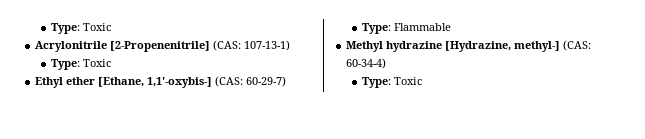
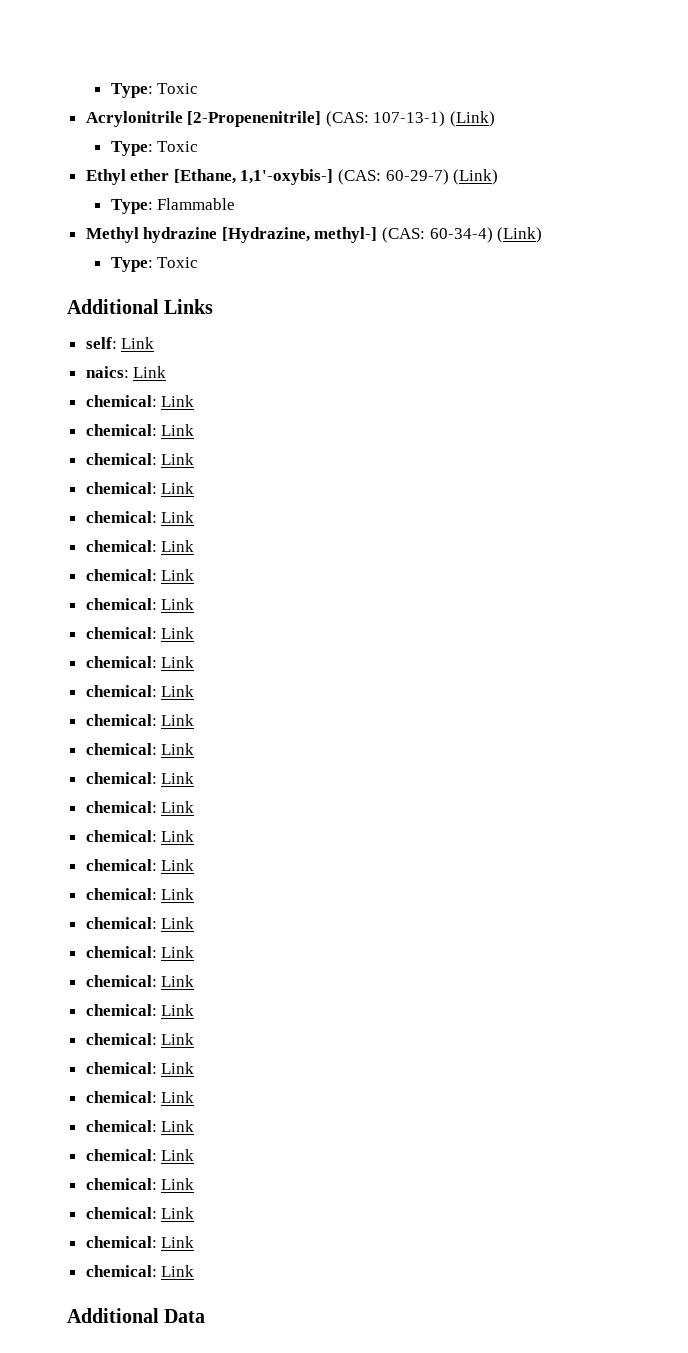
(291, 45) none -> [450,111,496,127] (Link)
(287, 81) none -> [453,169,499,185] (Link)
[361,77,422,88] // Type: Toxic -> [497,227,543,243] [110,257,199,272] [67,299,214,314] [85,337,155,349] [85,366,167,378] [85,395,195,407] [85,424,195,436] [85,453,195,465] [85,482,195,494] [85,511,195,523] [85,540,195,552] [85,569,195,581] [85,598,195,610] [85,627,195,639] [85,656,195,668] [85,685,195,697] [85,714,195,726] [85,743,195,755] [85,772,195,784] [85,801,195,813] [85,830,195,842] [85,859,195,871] [85,888,195,900] [85,917,195,929] [85,946,195,958] [85,975,195,987] [85,1004,195,1016] [85,1033,195,1045] [85,1062,195,1074] [85,1091,195,1103] [85,1120,195,1132] [85,1149,195,1161] [85,1178,195,1190] [85,1207,195,1219] [85,1236,195,1248] [85,1265,195,1277] [67,1308,206,1323] (Link) // Type: Toxic // Additional Links // self: Link // naics: Link // chemical: Link // chemical: Link // chemical: Link // chemical: Link // chemical: Link // chemical: Link // chemical: Link // chemical: Link // chemical: Link // chemical: Link // chemical: Link // chemical: Link // chemical: Link // chemical: Link // chemical: Link // chemical: Link // chemical: Link // chemical: Link // chemical: Link // chemical: Link // chemical: Link // chemical: Link // chemical: Link // chemical: Link // chemical: Link // chemical: Link // chemical: Link // chemical: Link // chemical: Link // chemical: Link // chemical: Link // Additional Data

